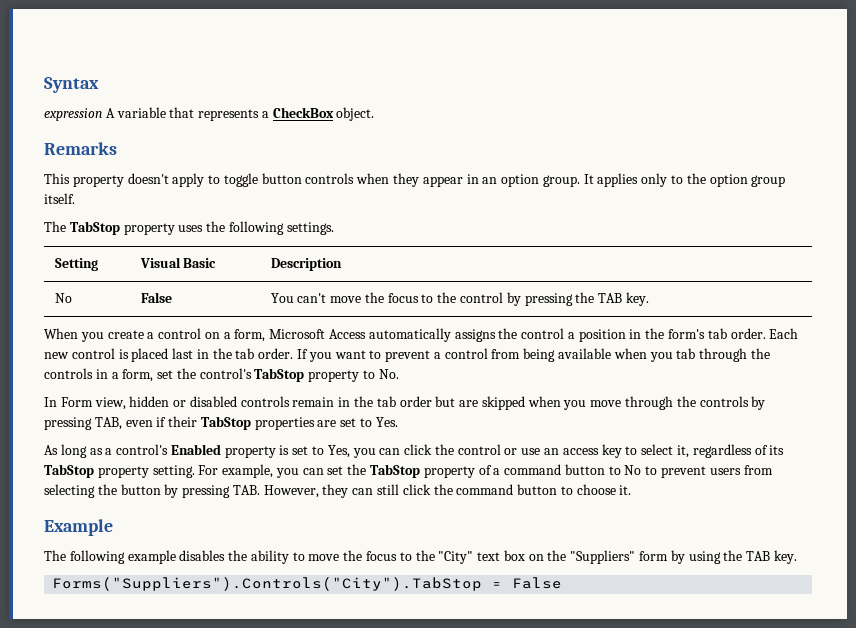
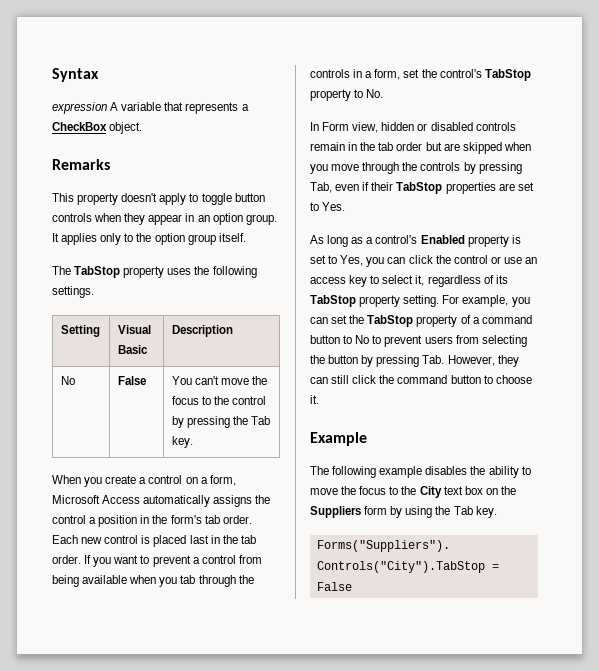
[598,293,623,303] TAB -> [250,416,270,425] Tab
[94,417,122,430] TAB, -> [310,182,332,193] Tab,
[232,485,260,495] TAB. -> [422,355,445,364] Tab.
[438,551,474,564] "City" -> [419,486,442,498] City
[570,550,636,564] "Suppliers" -> [310,506,361,518] Suppliers
[746,551,771,561] TAB -> [453,506,473,515] Tab

